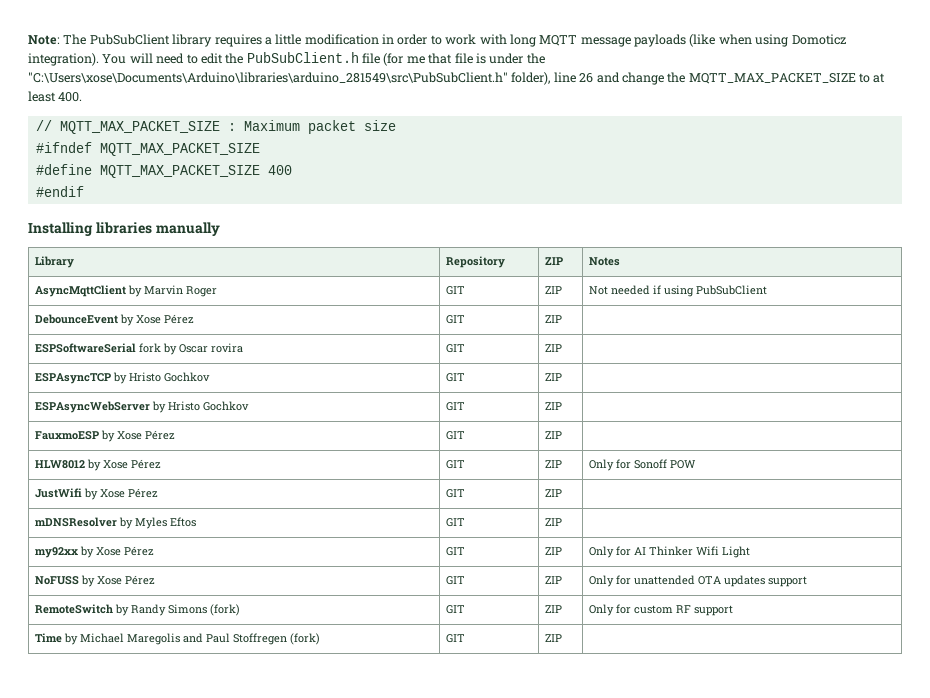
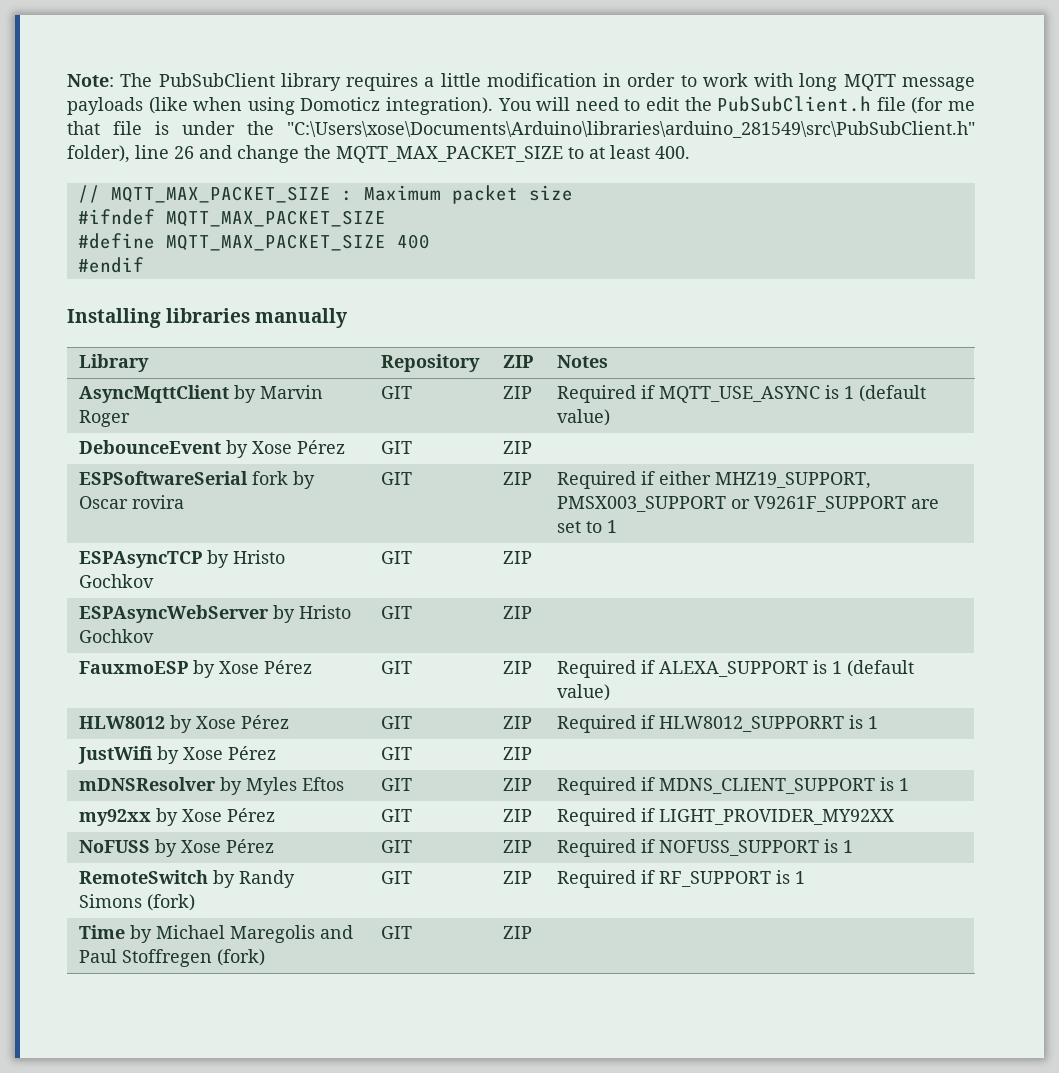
[588,285,767,297] Not needed if using PubSubClient -> [556,385,926,403] [556,409,610,426] Required if MQTT_USE_ASYNC is 1 (default value)
(562, 348) none -> [556,471,871,489] [556,496,939,512] [556,520,617,533] Required if either MHZ19_SUPPORT, PMSX003_SUPPORT or V9261F_SUPPORT are set to 1
(562, 435) none -> [556,660,914,678] [556,684,610,701] Required if ALEXA_SUPPORT is 1 (default value)
[588,459,696,471] Only for Sonoff POW -> [556,715,878,733] Required if HLW8012_SUPPORRT is 1
(562, 522) none -> [556,777,909,795] Required if MDNS_CLIENT_SUPPORT is 1
[588,546,750,558] Only for AI Thinker Wifi Light -> [556,808,894,826] Required if LIGHT_PROVIDER_MY92XX
[588,575,807,587] Only for unattended OTA updates support -> [556,839,853,857] Required if NOFUSS_SUPPORT is 1
[588,604,733,616] Only for custom RF support -> [556,870,805,888] Required if RF_SUPPORT is 1

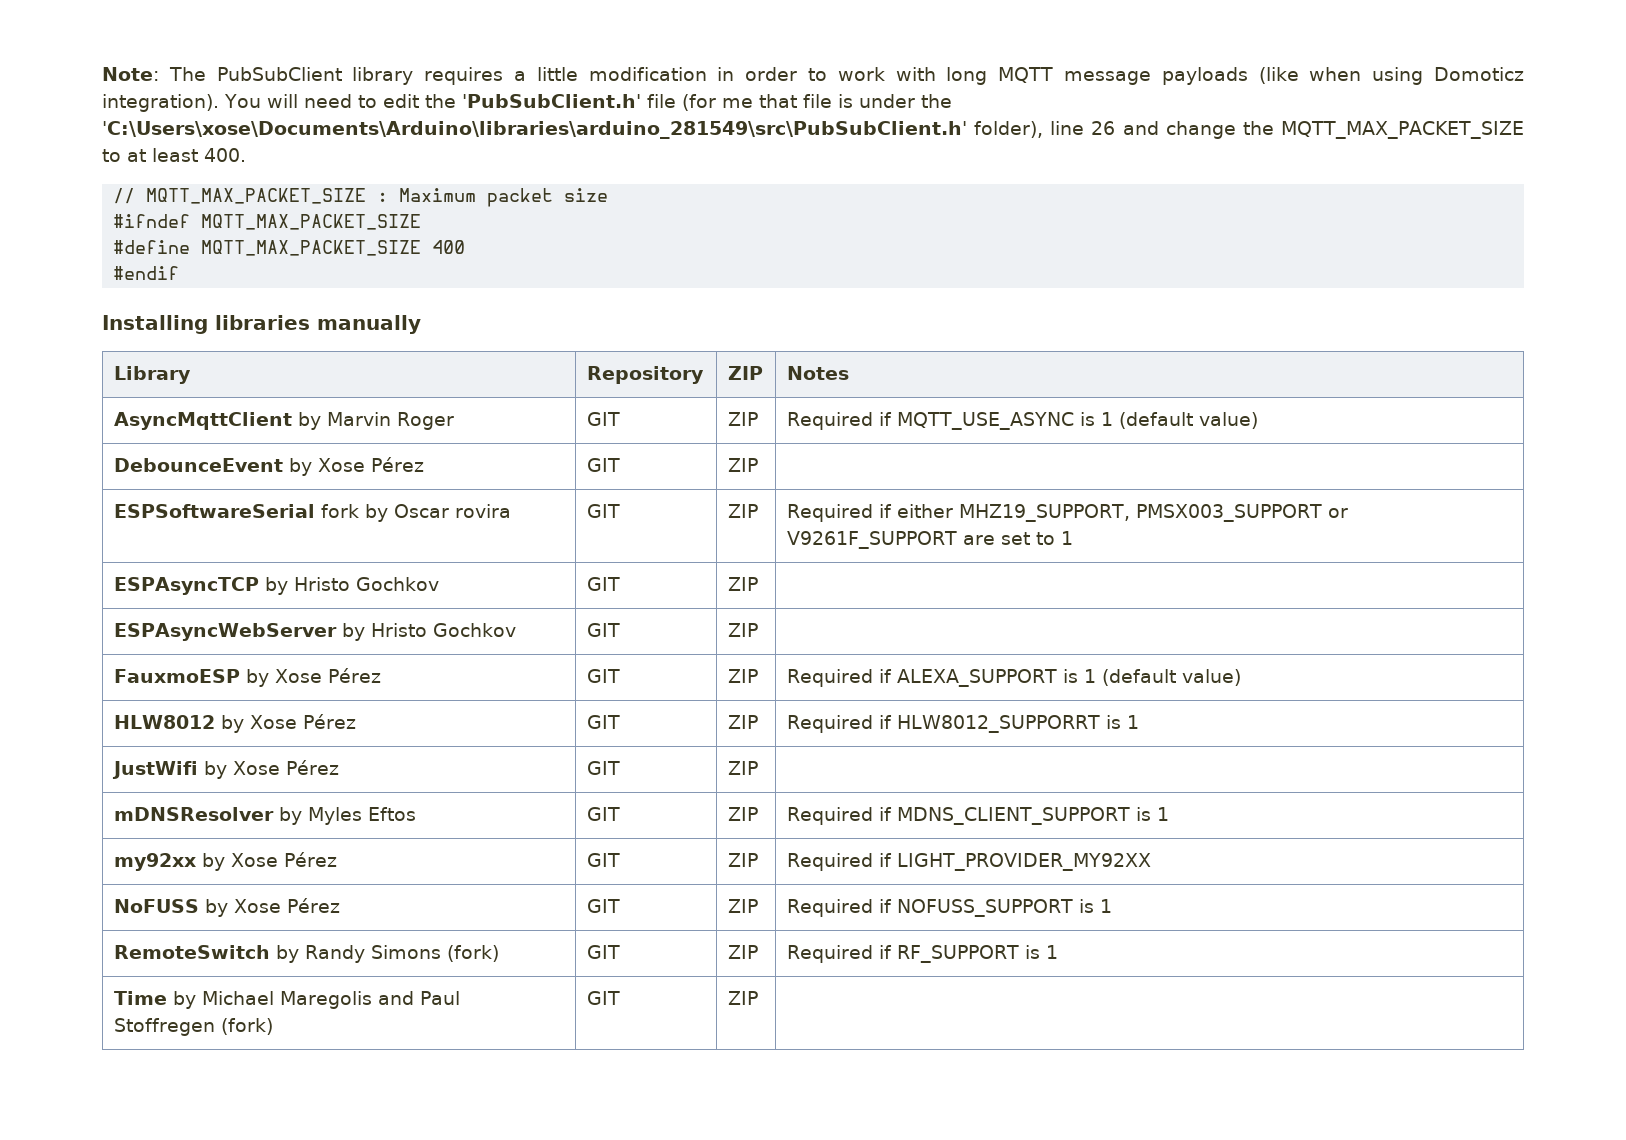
[717,96,872,112] PubSubClient.h -> [461,94,641,108] 'PubSubClient.h'
[287,121,975,138] "C:\Users\xose\Documents\Arduino\libraries\arduino_281549\src\PubSubClient.h" -> [102,121,967,139] 'C:\Users\xose\Documents\Arduino\libraries\arduino_281549\src\PubSubClient.h'

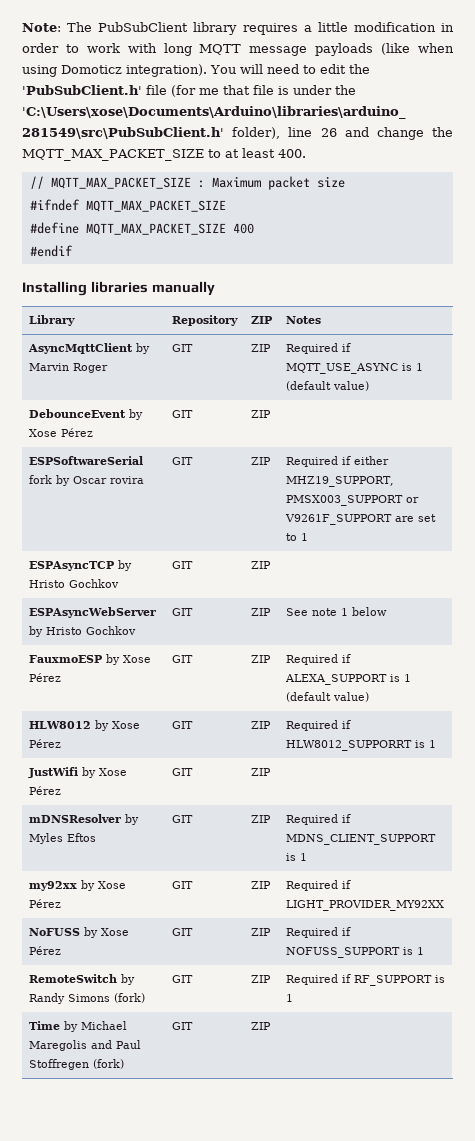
(758, 630) none -> [285,607,387,616] See note 1 below

